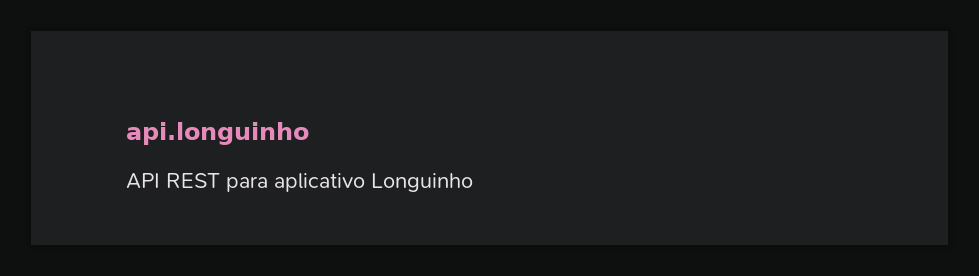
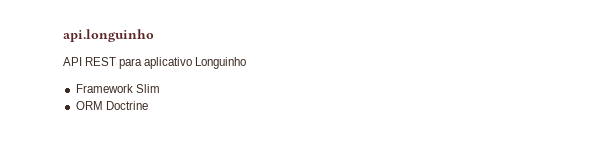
(473, 182) none -> [75,84,160,93] [75,101,148,110] // Framework Slim // ORM Doctrine

